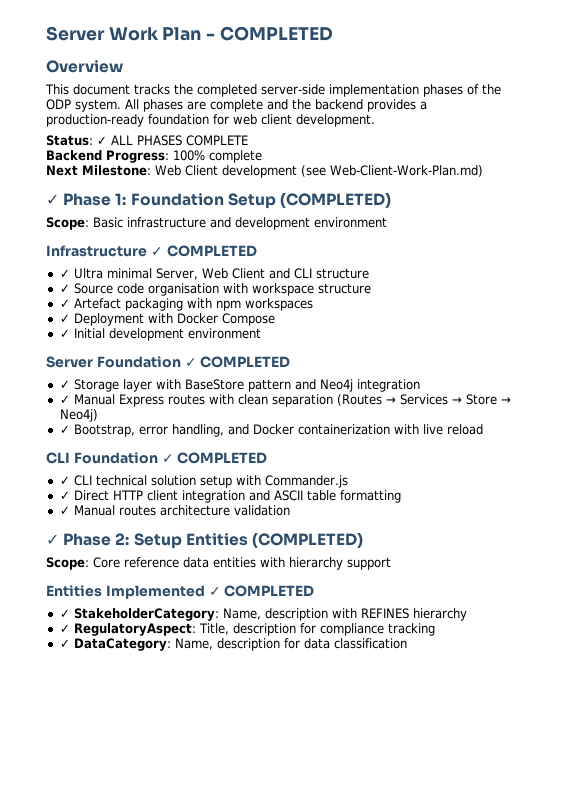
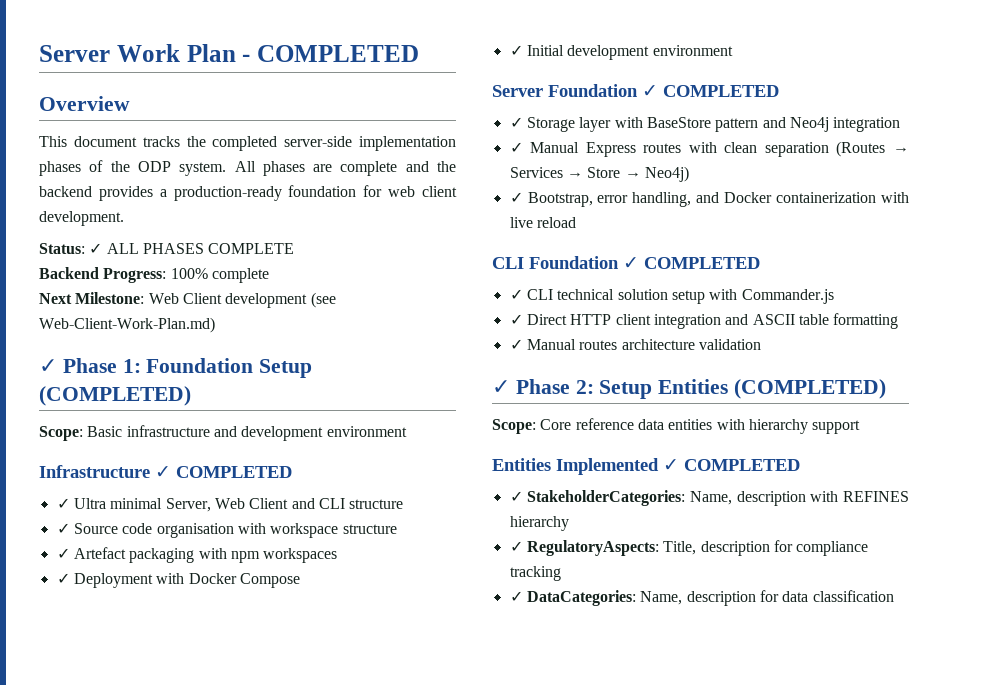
[73,608,219,621] StakeholderCategory: -> [527,490,686,506] StakeholderCategories:
[73,623,196,636] RegulatoryAspect: -> [526,540,659,556] RegulatoryAspects:
[73,638,171,651] DataCategory: -> [526,590,636,606] DataCategories:

